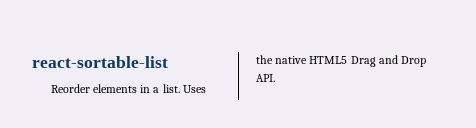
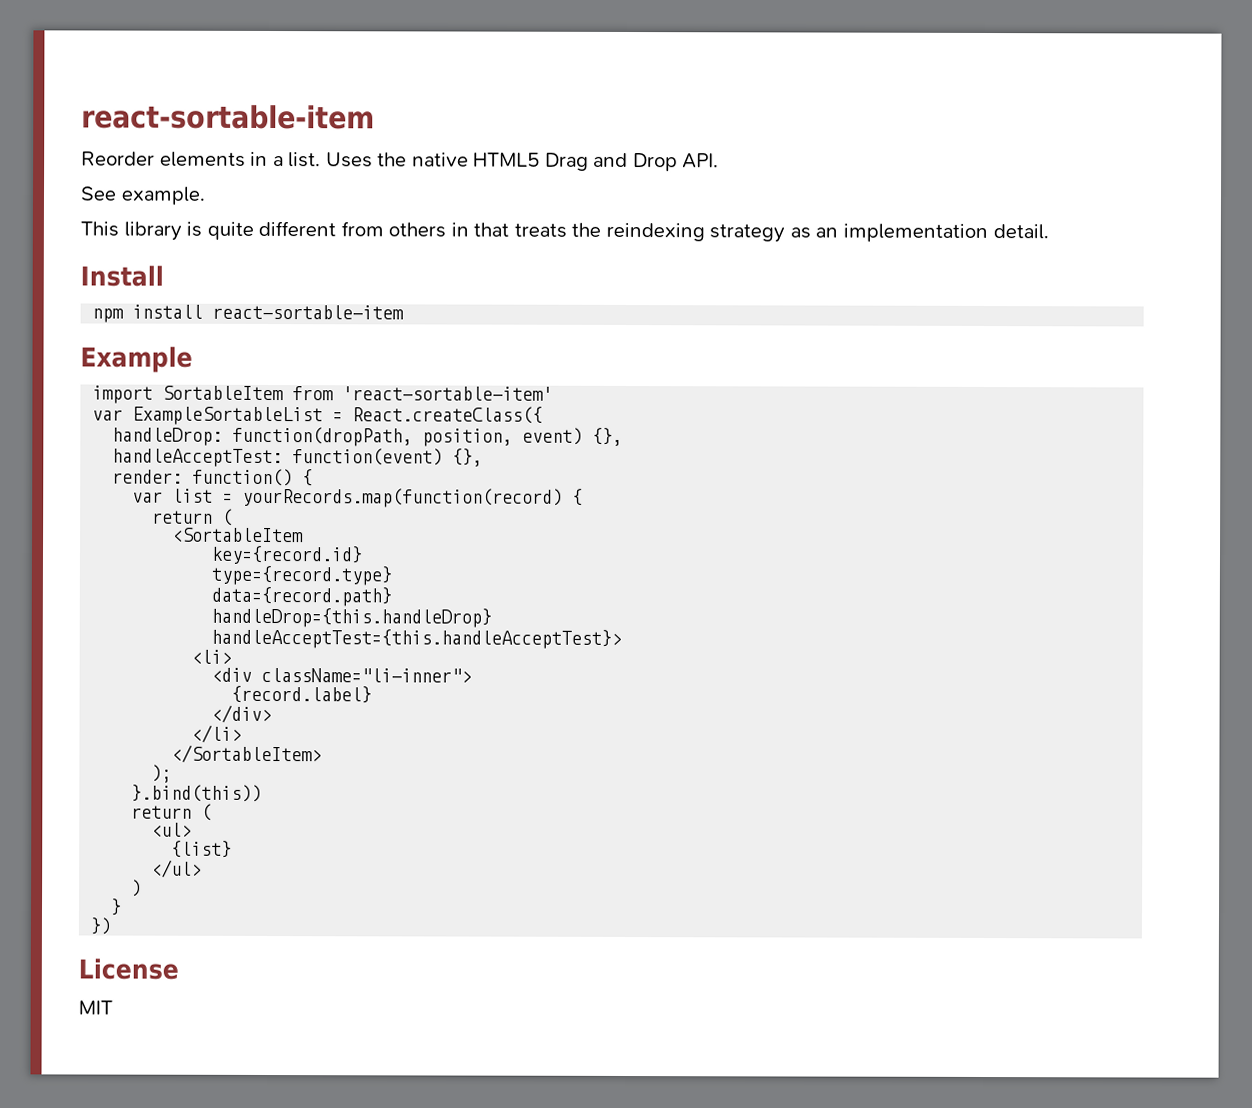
[32,56,168,68] react-sortable-list -> [81,104,375,130] react-sortable-item
(275, 78) none -> [80,186,206,205] [80,220,1049,243] [80,265,164,287] [92,304,405,323] [80,346,193,373] [92,385,554,404] [92,406,544,426] [112,426,624,447] [112,448,484,468] [112,468,314,487] [132,487,584,508] [152,508,234,526] [172,527,305,543] [211,545,364,565] [211,565,393,586] [211,586,393,607] [211,607,493,628] [211,628,623,649] [191,649,233,664] [211,667,473,683] [231,685,373,704] [211,704,273,724] [191,724,243,743] [171,744,323,764] [151,764,173,783] [131,784,263,802] [131,803,213,821] [151,822,193,837] [171,840,233,858] [151,859,203,878] [131,879,143,897] [110,898,123,916] [90,917,112,935] [78,958,179,980] [78,1000,113,1015] // See example. // This library is quite different from others in that treats the reindexing strategy as an implementation detail. // Install // npm install react-sortable-item // Example // import SortableItem from 'react-sortable-item' // var ExampleSortableList = React.createClass({ // handleDrop: function(dropPath, position, event) {}, // handleAcceptTest: function(event) {}, // render: function() { // var list = yourRecords.map(function(record) { // return ( // <SortableItem // key={record.id} // type={record.type} // data={record.path} // handleDrop={this.handleDrop} // handleAcceptTest={this.handleAcceptTest}> // <li> // <div className="li-inner"> // {record.label} // </div> // </li> // </SortableItem> // ); // }.bind(this)) // return ( // <ul> // {list} // </ul> // ) // } // }) // License // MIT

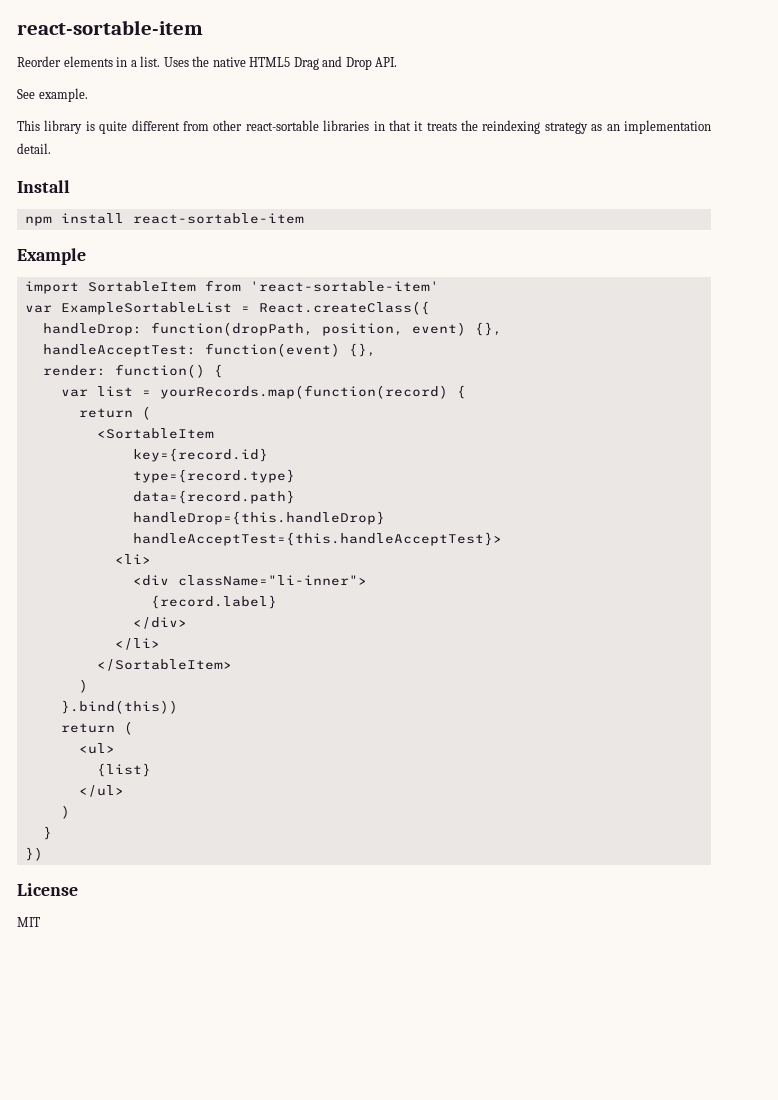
[388,222,447,238] others -> [213,120,370,131] other react-sortable libraries
(510, 229) none -> [414,121,424,131] it
[151,764,173,783] ); -> [78,679,88,693] )

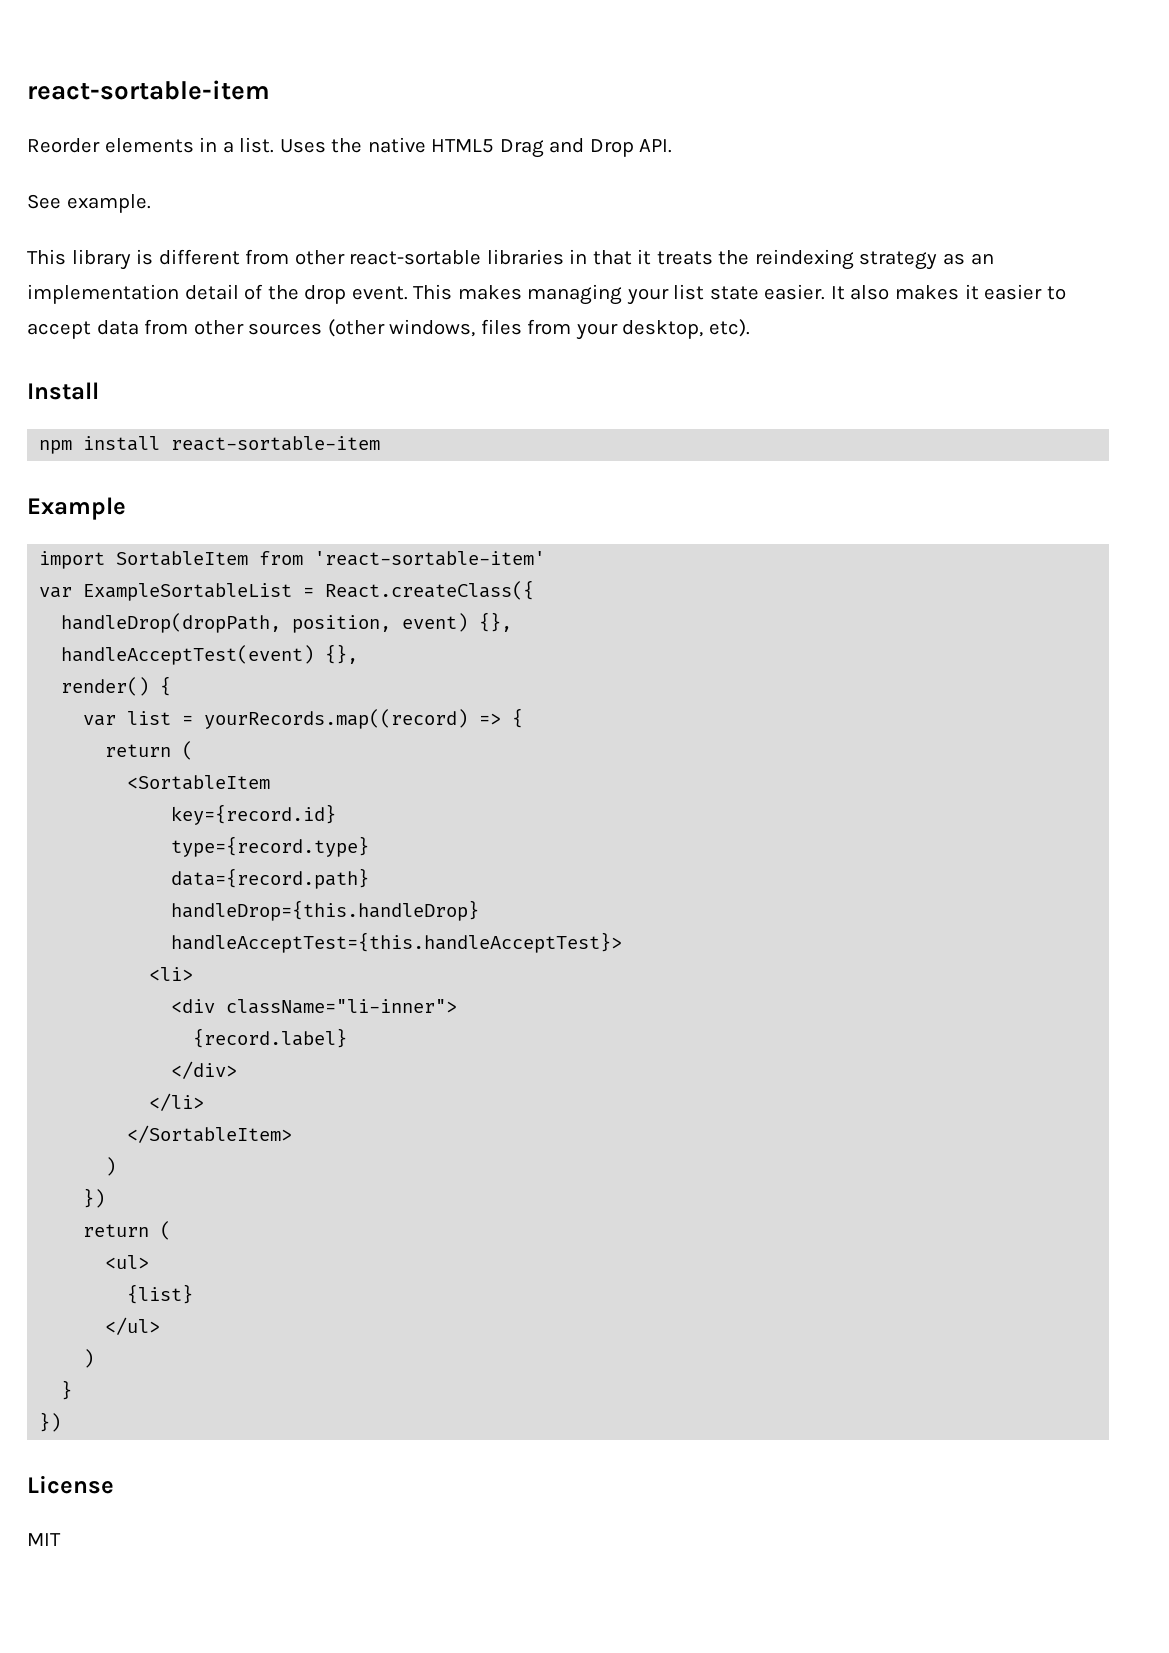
[99,121,128,134] quite -> (154, 257) none
[17,143,51,154] detail. -> [184,284,1066,305] [27,319,750,340] detail of the drop event. This makes managing your list state easier. It also makes it easier to accept data from other sources (other windows, files from your desktop, etc).
[42,322,313,336] handleDrop: function(dropPath, -> [61,613,282,633] handleDrop(dropPath,
[42,343,376,357] [42,364,205,378] handleAcceptTest: function(event) {}, // render: function() -> [61,644,359,665] [61,677,150,696] handleAcceptTest(event) {}, // render()
[159,385,448,399] yourRecords.map(function(record) -> [204,709,502,729] yourRecords.map((record) =>
[60,700,178,714] }.bind(this)) -> [83,1188,106,1208] })

